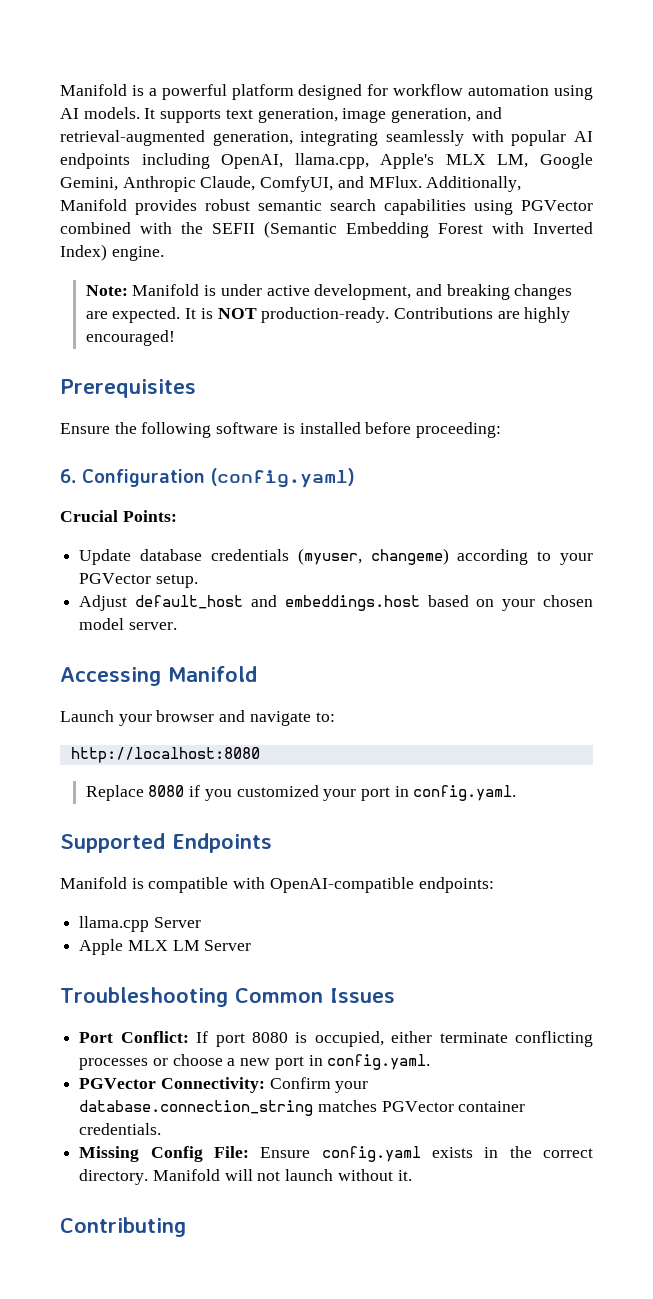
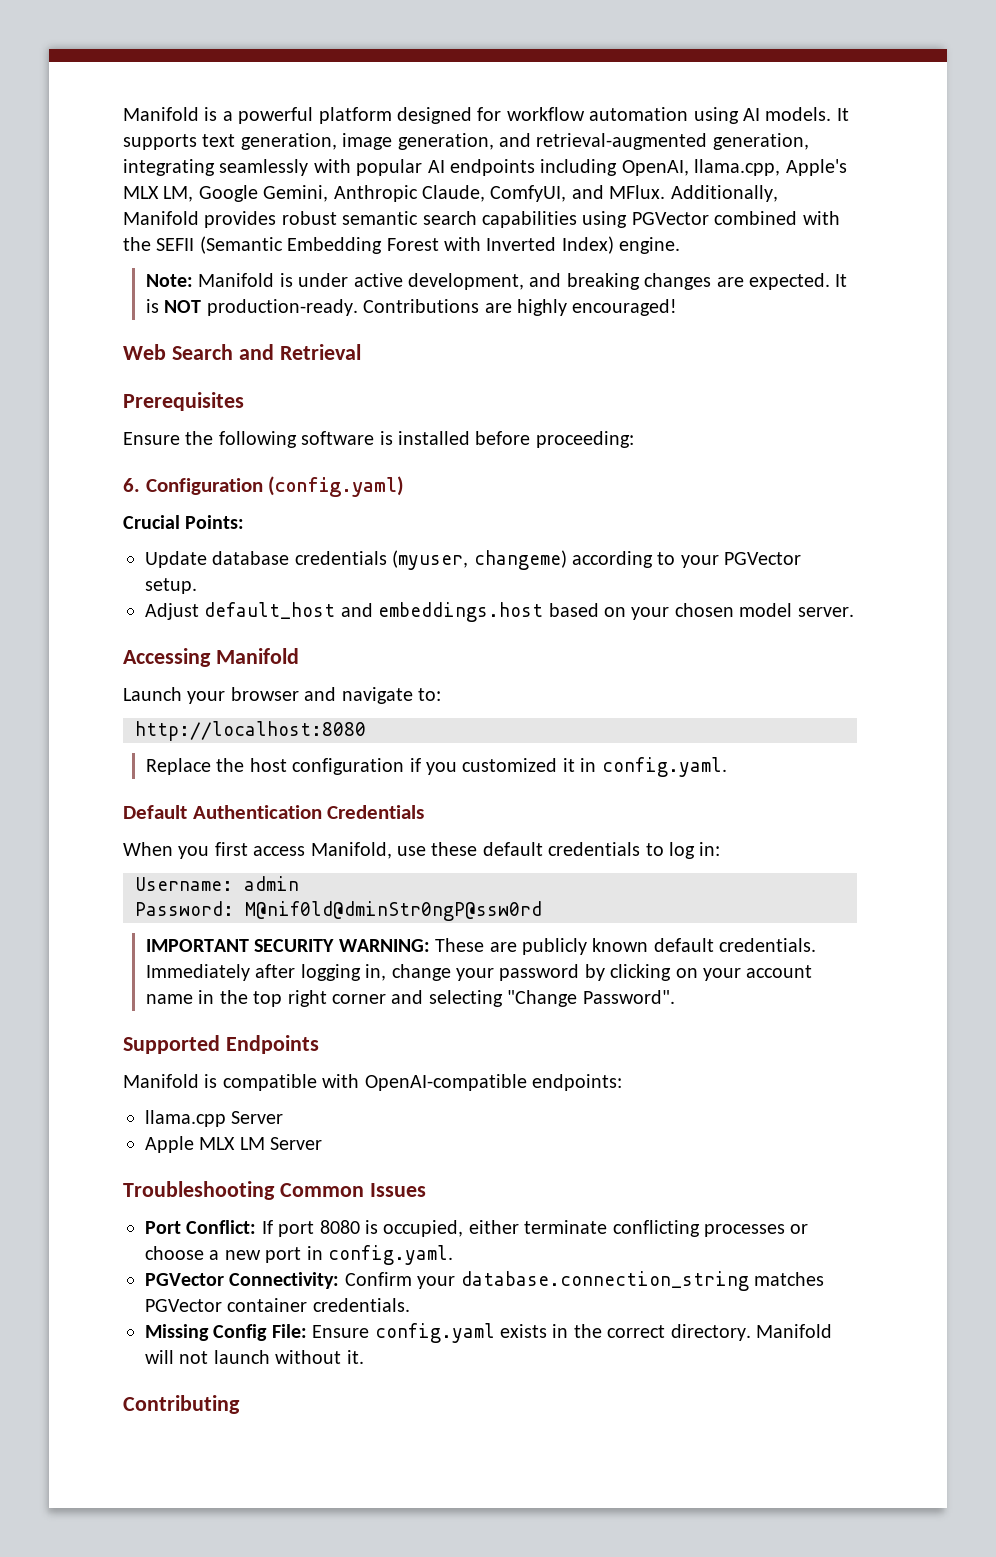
(175, 338) none -> [123,344,361,360] // Web Search and Retrieval
[148,785,185,797] 8080 -> [216,758,405,775] the host configuration
[323,785,517,801] your port in config.yaml. -> [562,757,727,777] [123,805,425,819] [123,842,721,859] [135,876,299,891] [135,901,542,921] [146,938,817,955] [146,964,813,981] [146,990,675,1007] it in config.yaml. // Default Authentication Credentials // When you first access Manifold, use these default credentials to log in: // Username: admin // Password: M@nif0ld@dminStr0ngP@ssw0rd // IMPORTANT SECURITY WARNING: These are publicly known default credentials. Immediately after logging in, change your password by clicking on your account name in the top right corner and selecting "Change Password".

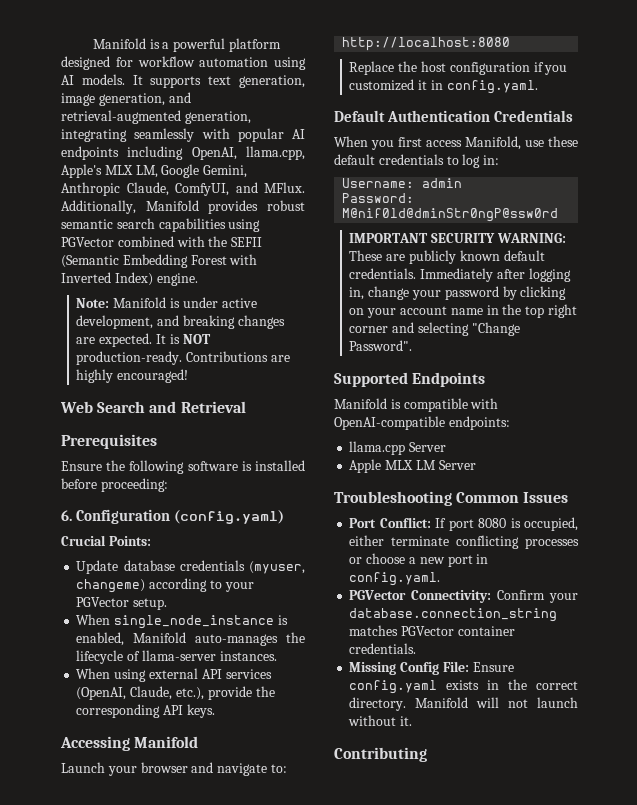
[145,602,854,622] Adjust default_host and embeddings.host based on your chosen model server. -> [76,614,288,629] [76,632,305,646] [76,650,277,664] [76,668,272,682] [76,686,275,700] [76,704,215,718] When single_node_instance is enabled, Manifold auto-manages the lifecycle of llama-server instances. // When using external API services (OpenAI, Claude, etc.), provide the corresponding API keys.

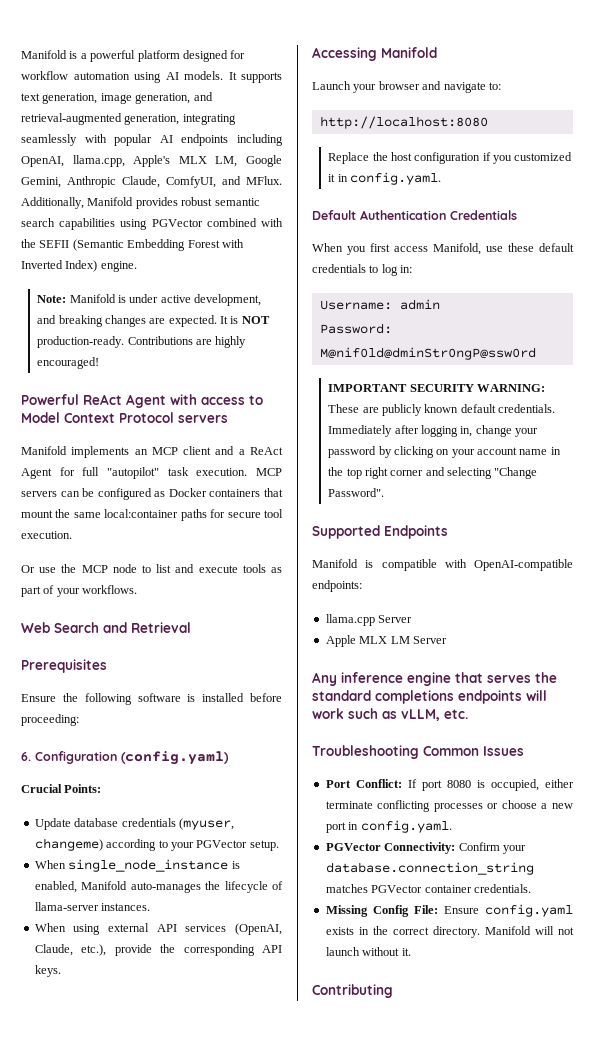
(189, 376) none -> [21,394,263,408] [21,412,228,423] [21,446,283,458] [21,467,282,479] [21,488,284,500] [21,509,283,521] [21,531,72,539] [21,564,282,573] [21,585,138,597] // Powerful ReAct Agent with access to Model Context Protocol servers // Manifold implements an MCP client and a ReAct Agent for full "autopilot" task execution. MCP servers can be configured as Docker containers that mount the same local:container paths for secure tool execution. // Or use the MCP node to list and execute tools as part of your workflows.
(476, 465) none -> [312,672,557,686] [312,690,547,704] [312,708,468,721] // Any inference engine that serves the standard completions endpoints will work such as vLLM, etc.

